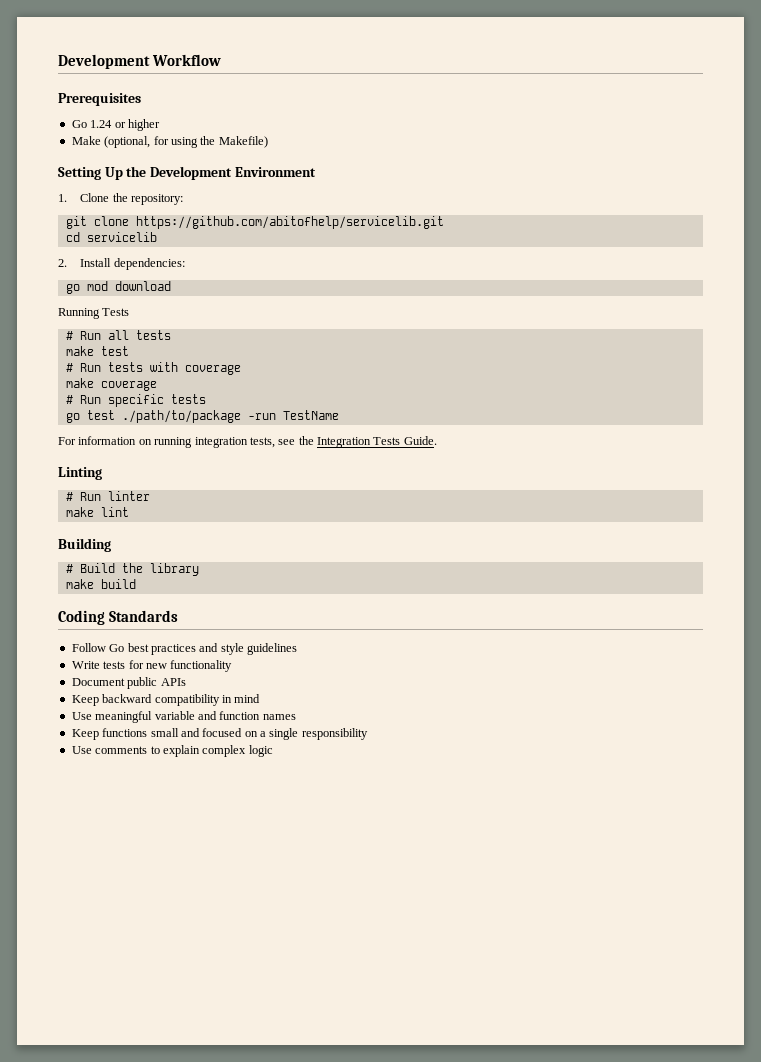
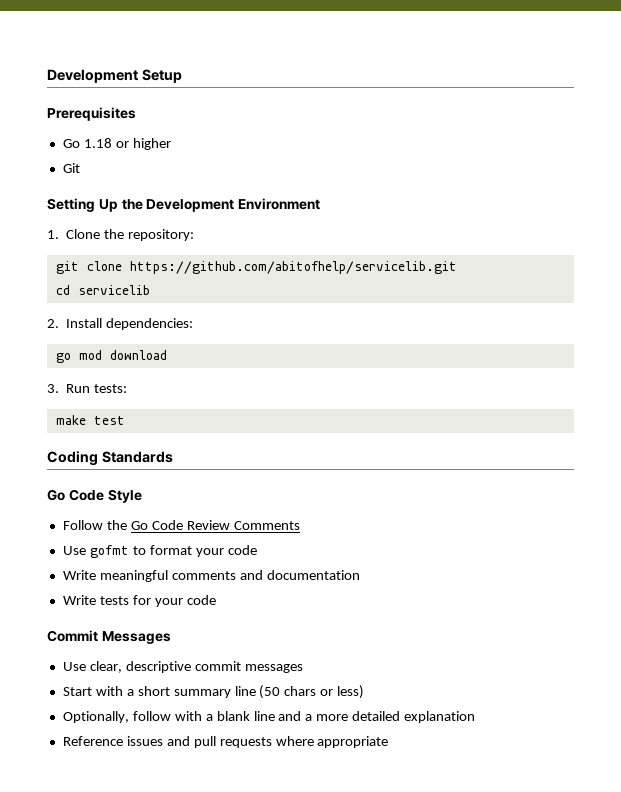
[58,54,222,69] Development Workflow -> [47,69,182,83] Development Setup
[90,120,113,128] 1.24 -> [83,138,112,148] 1.18
[71,136,268,148] Make (optional, for using the Makefile) -> [62,163,80,173] Git
[58,308,130,319] [65,330,171,340] [65,346,129,356] [65,362,241,375] [65,378,157,391] [65,394,206,407] [65,410,339,423] [58,436,437,448] [58,467,102,480] [65,491,150,501] [65,507,129,517] [58,538,111,552] [65,563,199,576] [65,579,136,589] [58,610,179,625] [71,643,297,655] [71,660,233,672] [71,677,186,689] [71,694,261,706] [71,711,296,723] [71,728,368,740] [71,745,273,757] Running Tests // # Run all tests // make test // # Run tests with coverage // make coverage // # Run specific tests // go test ./path/to/package -run TestName // For information on running integration tests, see the Integration Tests Guide. // Linting // # Run linter // make lint // Building // # Build the library // make build // Coding Standards // Follow Go best practices and style guidelines // Write tests for new functionality // Document public APIs // Keep backward compatibility in mind // Use meaningful variable and function names // Keep functions small and focused on a single responsibility // Use comments to explain complex logic -> [47,384,128,393] [55,415,125,425] [47,451,173,466] [47,489,142,503] [62,520,300,530] [62,545,257,558] [62,570,360,582] [62,595,216,607] [47,630,171,644] [62,661,303,673] [62,685,365,699] [62,711,476,723] [62,736,389,748] 3. Run tests: // make test // Coding Standards // Go Code Style // Follow the Go Code Review Comments // Use gofmt to format your code // Write meaningful comments and documentation // Write tests for your code // Commit Messages // Use clear, descriptive commit messages // Start with a short summary line (50 chars or less) // Optionally, follow with a blank line and a more detailed explanation // Reference issues and pull requests where appropriate

